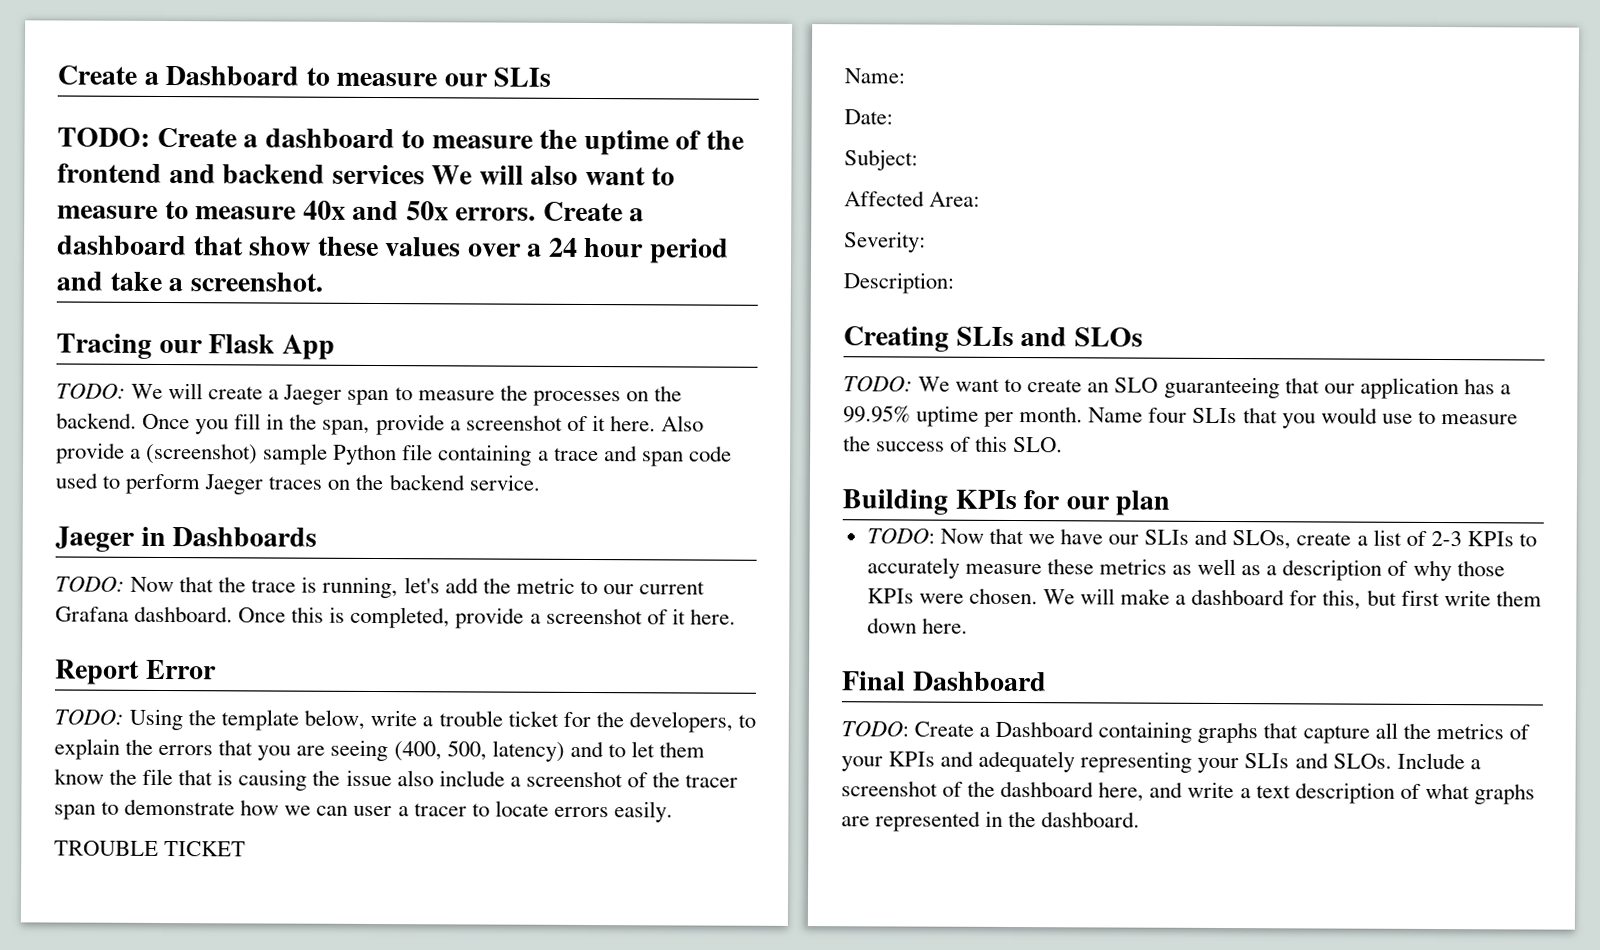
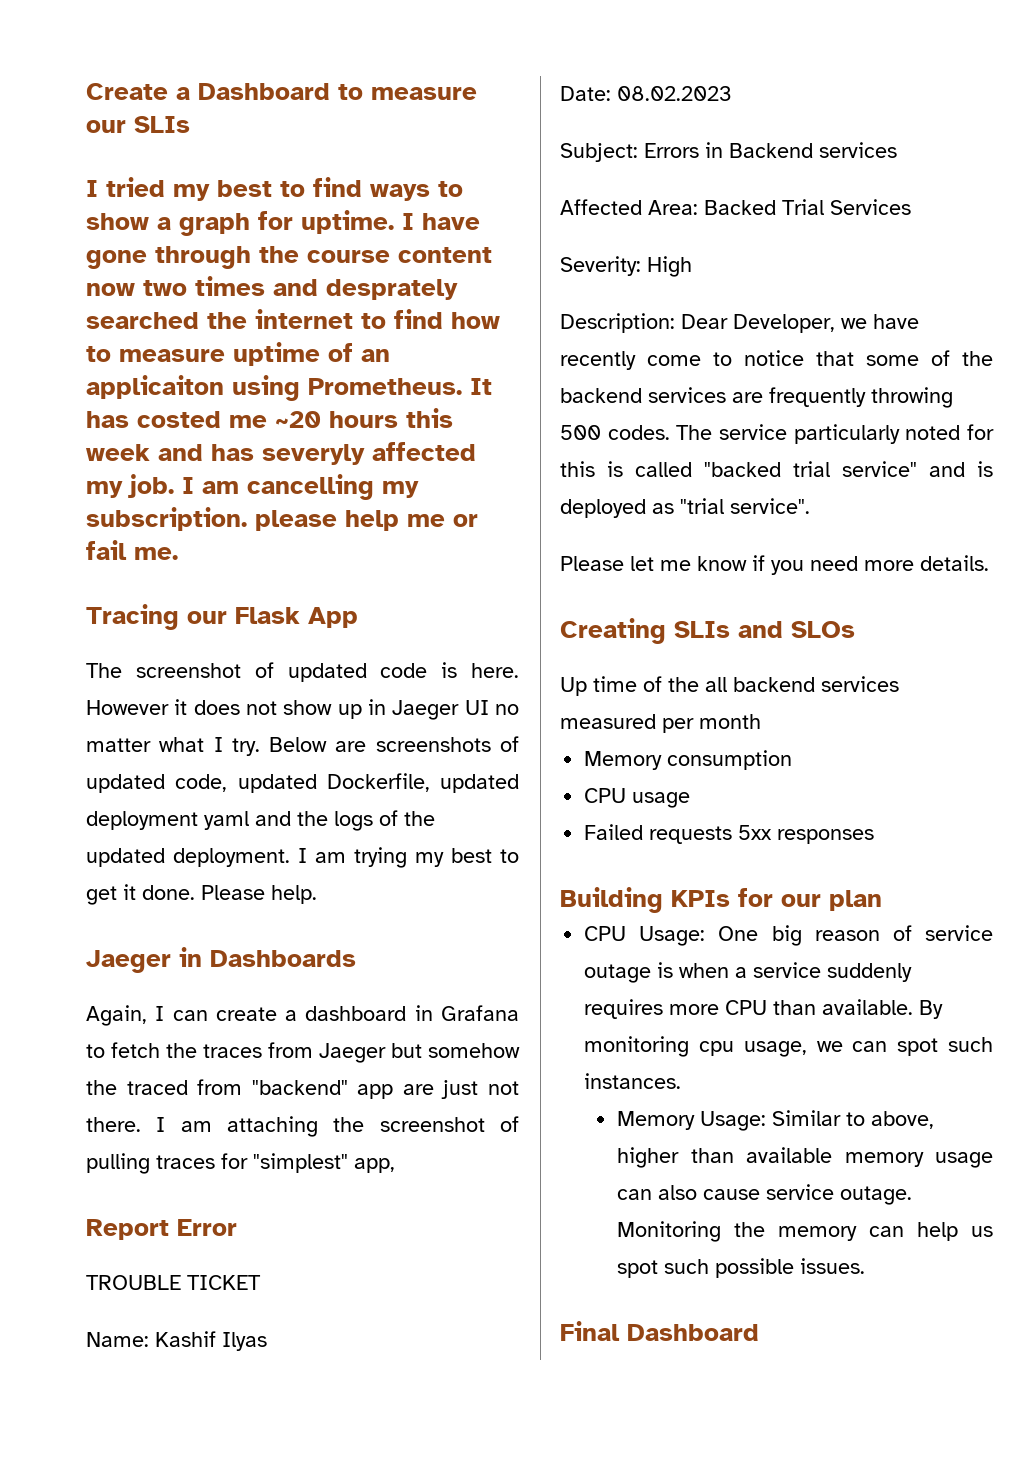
[57,127,578,149] TODO: Create a dashboard to measure the -> [86,177,463,201] [86,210,480,236] [86,246,492,269] [86,276,458,300] [86,309,500,329] [86,346,225,362] I tried my best to find ways to show a graph for uptime. I have gone through the course content now two times and desprately searched the internet to find how to measure
[706,130,745,150] [57,163,676,186] [57,200,645,222] [57,235,730,264] [56,271,323,292] [56,333,335,360] [56,382,682,407] [56,412,704,436] [56,442,732,467] [55,472,540,495] [55,526,318,552] [55,575,705,599] [55,605,736,629] [55,659,217,685] [54,708,756,733] [54,738,705,762] [54,768,739,791] [54,798,673,823] the frontend and backend services We will also want to measure to measure 40x and 50x errors. Create a dashboard that show these values over a 24 hour period and take a screenshot. // Tracing our Flask App // TODO: We will create a Jaeger span to measure the processes on the backend. Once you fill in the span, provide a screenshot of it here. Also provide a (screenshot) sample Python file containing a trace and span code used to perform Jaeger traces on the backend service. // Jaeger in Dashboards // TODO: Now that the trace is running, let's add the metric to our current Grafana dashboard. Once this is completed, provide a screenshot of it here. // Report Error // TODO: Using the template below, write a trouble ticket for the developers, to explain the errors that you are seeing (400, 500, latency) and to let them know the file that is causing the issue also include a screenshot of the tracer span to demonstrate how we can user a tracer to locate errors easily. -> [361,349,390,362] [86,375,492,401] [86,408,453,428] [86,442,476,465] [86,474,419,500] [86,507,478,531] [86,540,178,560] [86,604,358,630] [86,662,519,682] [86,699,519,720] [86,736,519,756] [86,773,519,793] [86,810,435,831] [86,847,519,868] [86,884,317,905] [86,947,356,973] [86,1005,519,1026] [86,1042,520,1063] [86,1079,519,1099] [86,1116,519,1137] [86,1153,395,1174] [86,1219,237,1240] an applicaiton using Prometheus. It has costed me ~20 hours this week and has severyly affected my job. I am cancelling my subscription. please help me or fail me. // Tracing our Flask App // The screenshot of updated code is here. However it does not show up in Jaeger UI no matter what I try. Below are screenshots of updated code, updated Dockerfile, updated deployment yaml and the logs of the updated deployment. I am trying my best to get it done. Please help. // Jaeger in Dashboards // Again, I can create a dashboard in Grafana to fetch the traces from Jaeger but somehow the traced from "backend" app are just not there. I am attaching the screenshot of pulling traces for "simplest" app, // Report Error
(905, 76) none -> [155,1331,267,1351] Kashif Ilyas
(893, 117) none -> [617,86,732,101] 08.02.2023
(918, 160) none -> [644,142,897,158] Errors in Backend services
(981, 199) none -> [704,199,911,215] Backed Trial Services
(926, 242) none -> [647,256,692,277] High
[843,326,1143,352] [843,375,1511,400] [843,405,1518,429] [843,435,1064,453] // Creating SLIs and SLOs // TODO: We want to create an SLO guaranteeing that our application has a 99.95% uptime per month. Name four SLIs that you would use to measure the success of this SLO. -> [681,314,919,333] [560,350,993,370] [560,387,953,408] [560,424,994,444] [560,461,993,477] [560,498,810,518] [560,555,989,575] [560,618,855,644] [560,676,899,696] [560,714,761,733] [584,750,793,770] [584,788,691,808] [584,824,875,844] Dear Developer, we have recently come to notice that some of the backend services are frequently throwing 500 codes. The service particularly noted for this is called "backed trial service" and is deployed as "trial service". // Please let me know if you need more details. // Creating SLIs and SLOs // Up time of the all backend services measured per month // Memory consumption // CPU usage // Failed requests 5xx responses
[866,527,1537,550] [866,557,1505,582] [866,587,1542,610] [866,617,968,634] [841,671,1047,692] [841,720,1530,744] [841,750,1481,774] [841,780,1535,805] [841,810,1141,832] TODO: Now that we have our SLIs and SLOs, create a list of 2-3 KPIs to accurately measure these metrics as well as a description of why those KPIs were chosen. We will make a dashboard for this, but first write them down here. // Final Dashboard // TODO: Create a Dashboard containing graphs that capture all the metrics of your KPIs and adequately representing your SLIs and SLOs. Include a screenshot of the dashboard here, and write a text description of what graphs are represented in the dashboard. -> [584,925,993,946] [584,962,913,983] [584,999,944,1019] [584,1036,993,1057] [584,1073,682,1089] [617,1110,935,1131] [617,1147,993,1168] [617,1184,913,1205] [617,1221,993,1242] [617,1258,866,1278] [560,1321,759,1341] CPU Usage: One big reason of service outage is when a service suddenly requires more CPU than available. By monitoring cpu usage, we can spot such instances. // Memory Usage: Similar to above, higher than available memory usage can also cause service outage. Monitoring the memory can help us spot such possible issues. // Final Dashboard

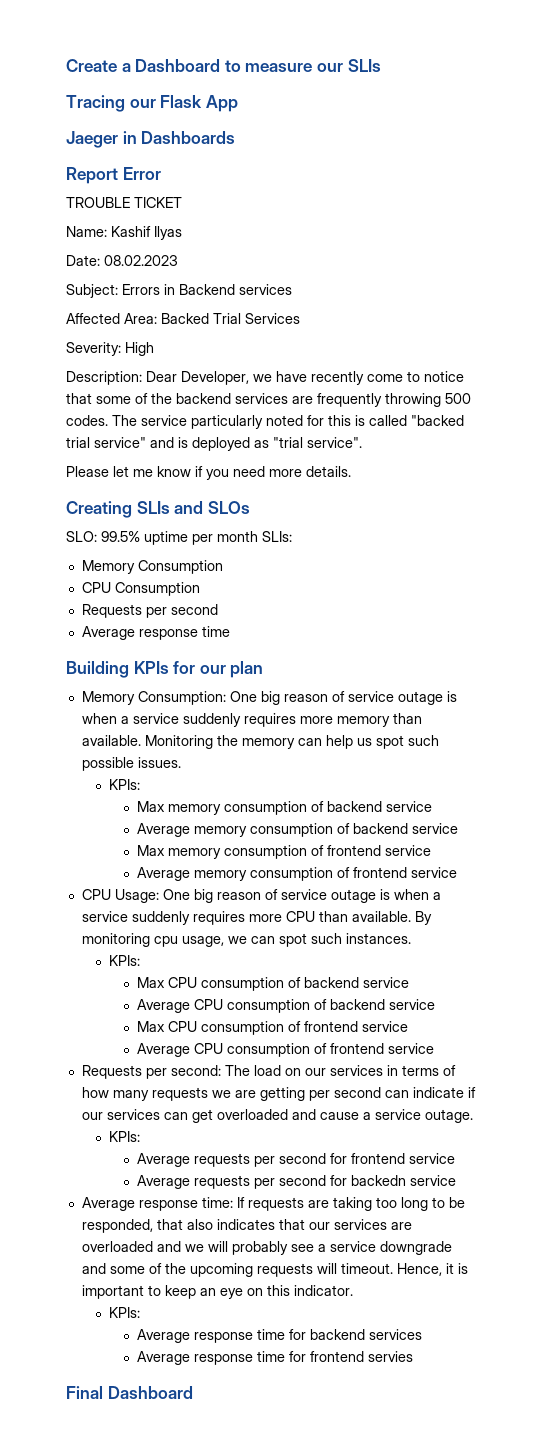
[86,177,463,201] [86,210,480,236] [86,246,492,269] [86,276,458,300] [86,309,500,329] [86,342,390,366] [86,375,492,401] [86,408,453,428] [86,442,476,465] [86,474,419,500] [86,507,478,531] [86,540,178,560] [86,604,358,630] [86,662,519,682] [86,699,519,720] [86,736,519,756] [86,773,519,793] [86,810,435,831] [86,847,519,868] [86,884,317,905] [86,947,356,973] [86,1005,519,1026] [86,1042,520,1063] [86,1079,519,1099] [86,1116,519,1137] [86,1153,395,1174] I tried my best to find ways to show a graph for uptime. I have gone through the course content now two times and desprately searched the internet to find how to measure uptime of an applicaiton using Prometheus. It has costed me ~20 hours this week and has severyly affected my job. I am cancelling my subscription. please help me or fail me. // Tracing our Flask App // The screenshot of updated code is here. However it does not show up in Jaeger UI no matter what I try. Below are screenshots of updated code, updated Dockerfile, updated deployment yaml and the logs of the updated deployment. I am trying my best to get it done. Please help. // Jaeger in Dashboards // Again, I can create a dashboard in Grafana to fetch the traces from Jaeger but somehow the traced from "backend" app are just not there. I am attaching the screenshot of pulling traces for "simplest" app, -> [66,95,238,112] [66,131,236,148] Tracing our Flask App // Jaeger in Dashboards
[560,676,899,696] [560,714,656,729] Up time of the all backend services measured -> [66,531,188,545] SLO: 99.5% uptime
[584,750,793,770] [584,788,691,808] [584,824,875,844] // Memory consumption // CPU usage // Failed requests 5xx responses -> [262,531,292,542] [81,560,223,574] [81,582,200,596] [81,604,218,618] [81,626,230,640] SLIs: // Memory Consumption // CPU Consumption // Requests per second // Average response time
(882, 900) none -> [81,691,457,705] [81,713,422,727] [81,735,439,749] [81,757,181,771] [109,779,141,790] [136,801,432,815] [136,823,458,837] [136,845,431,859] [136,867,457,881] // Memory Consumption: One big reason of service outage is when a service suddenly requires more memory than available. Monitoring the memory can help us spot such possible issues. // KPIs: // Max memory consumption of backend service // Average memory consumption of backend service // Max memory consumption of frontend service // Average memory consumption of frontend service
[617,1110,935,1131] [617,1147,993,1168] [617,1184,913,1205] [617,1221,993,1242] [617,1258,866,1278] Memory Usage: Similar to above, higher than available memory usage can also cause service outage. Monitoring the memory can help us spot such possible issues. -> [109,955,141,966] [136,977,409,991] [136,999,435,1013] [136,1021,408,1035] [136,1043,434,1057] [81,1065,456,1079] [81,1087,476,1101] [81,1109,473,1123] [109,1131,141,1142] [136,1153,455,1167] [136,1175,456,1189] [81,1197,465,1211] [81,1219,412,1233] [81,1241,452,1255] [81,1263,468,1277] [81,1285,353,1299] [109,1307,141,1318] [136,1329,422,1343] [136,1351,413,1365] KPIs: // Max CPU consumption of backend service // Average CPU consumption of backend service // Max CPU consumption of frontend service // Average CPU consumption of frontend service // Requests per second: The load on our services in terms of how many requests we are getting per second can indicate if our services can get overloaded and cause a service outage. // KPIs: // Average requests per second for frontend service // Average requests per second for backedn service // Average response time: If requests are taking too long to be responded, that also indicates that our services are overloaded and we will probably see a service downgrade and some of the upcoming requests will timeout. Hence, it is important to keep an eye on this indicator. // KPIs: // Average response time for backend services // Average response time for frontend servies

